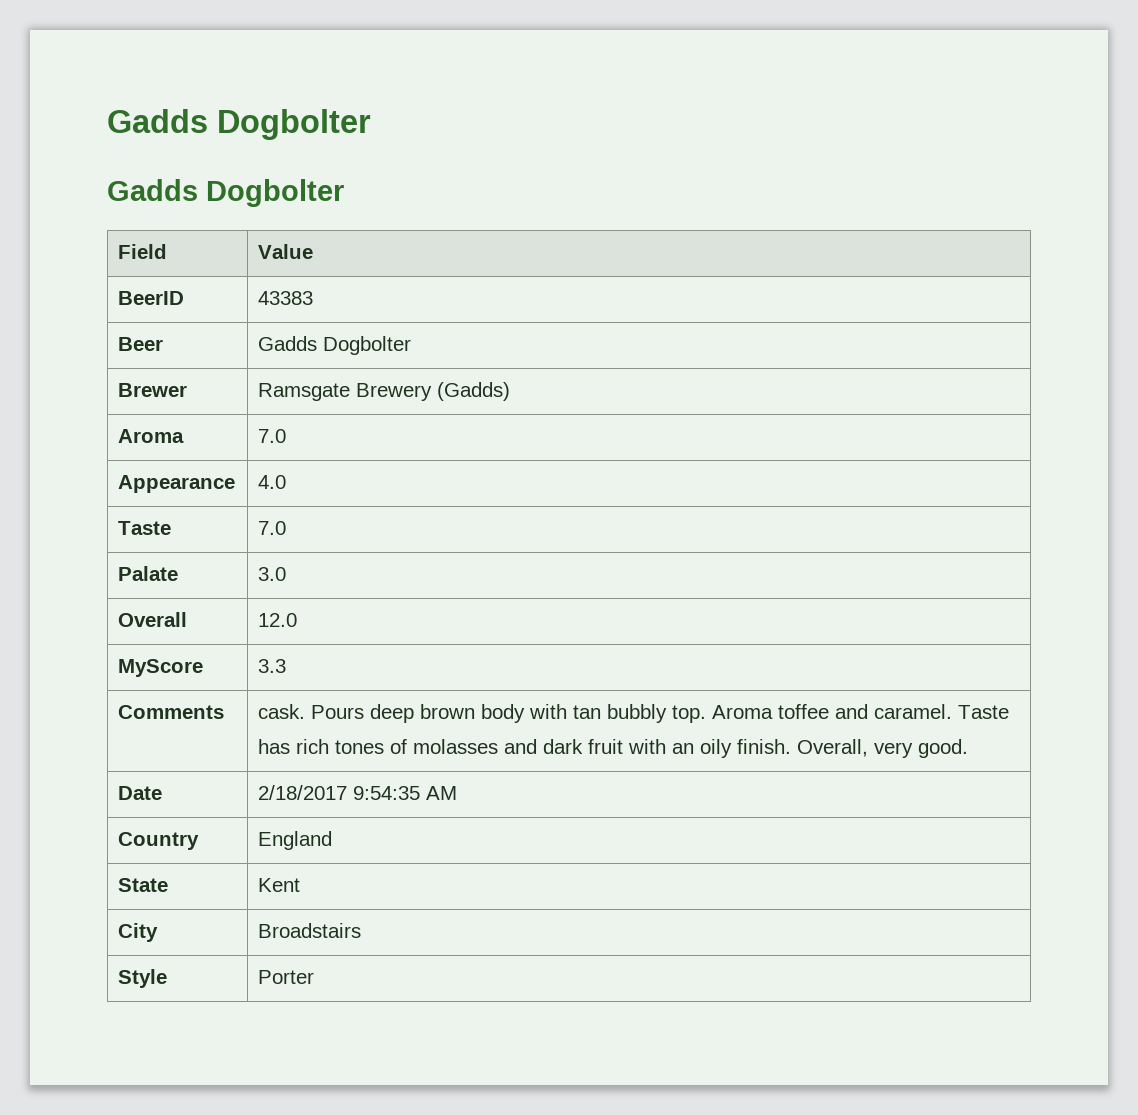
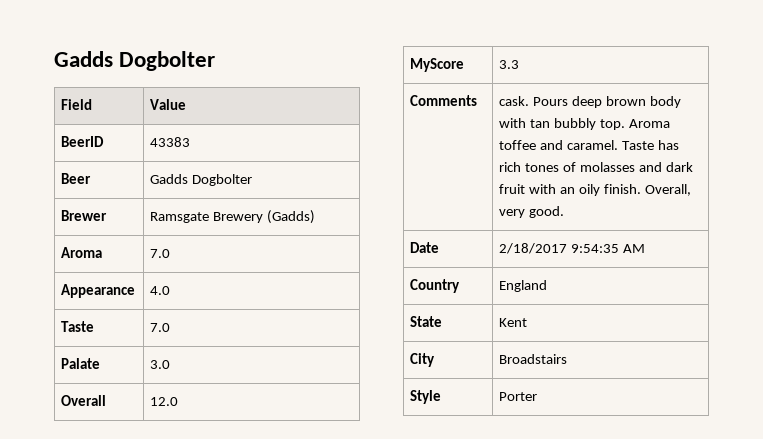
[107,109,371,140] [107,179,344,207] Gadds Dogbolter // Gadds Dogbolter -> [54,51,216,71] Gadds Dogbolter

